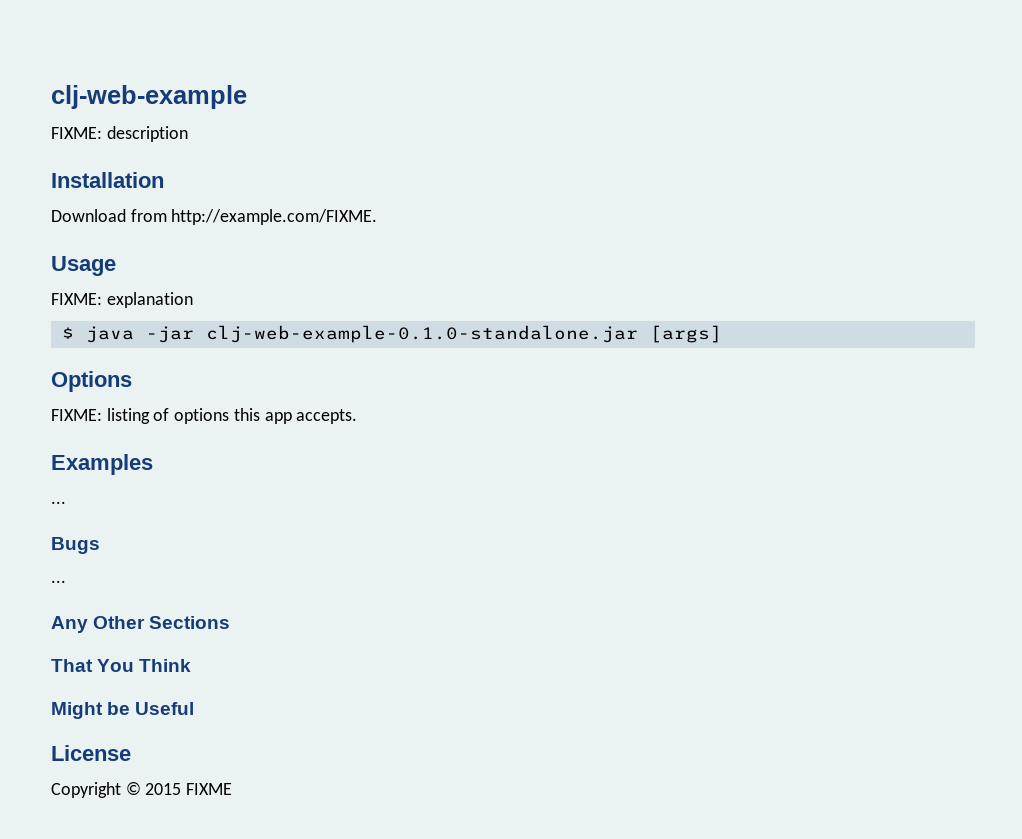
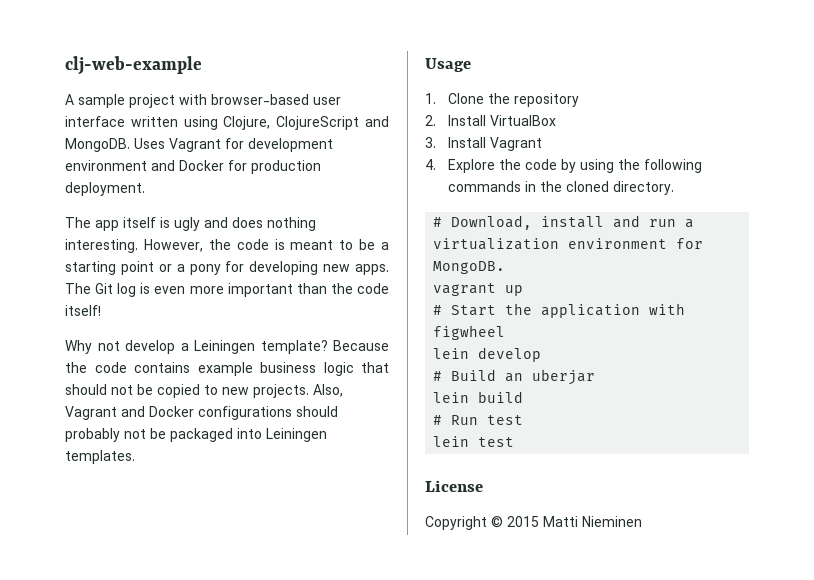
[51,126,188,142] [51,172,164,188] [51,209,378,225] [51,256,116,276] [51,292,193,308] [61,325,722,343] [51,371,132,392] [51,408,358,424] [51,454,153,475] [51,501,66,504] [51,537,100,554] [51,580,66,583] [51,616,231,633] [51,659,192,672] [51,702,195,719] FIXME: description // Installation // Download from http://example.com/FIXME. // Usage // FIXME: explanation // $ java -jar clj-web-example-0.1.0-standalone.jar [args] // Options // FIXME: listing of options this app accepts. // Examples // ... // Bugs // ... // Any Other Sections // That You Think // Might be Useful -> [65,94,341,108] [65,116,390,130] [65,138,333,152] [65,160,321,174] [65,182,145,196] [65,217,316,231] [65,239,389,253] [65,261,389,275] [65,283,389,297] [65,305,101,316] [65,340,389,354] [65,362,389,376] [65,384,343,398] [65,406,338,420] [65,428,327,442] [65,450,135,464] [425,58,471,72] [425,93,579,107] [425,115,556,126] [425,137,542,151] [425,159,702,173] [447,181,674,195] [433,215,695,230] [433,238,704,250] [433,261,506,274] [433,283,524,296] [433,303,686,318] [433,325,506,340] [433,347,542,362] [433,369,596,385] [433,391,524,403] [433,415,524,425] [433,436,515,447] A sample project with browser-based user interface written using Clojure, ClojureScript and MongoDB. Uses Vagrant for development environment and Docker for production deployment. // The app itself is ugly and does nothing interesting. However, the code is meant to be a starting point or a pony for developing new apps. The Git log is even more important than the code itself! // Why not develop a Leiningen template? Because the code contains example business logic that should not be copied to new projects. Also, Vagrant and Docker configurations should probably not be packaged into Leiningen templates. // Usage // 1. Clone the repository // 2. Install VirtualBox // 3. Install Vagrant // 4. Explore the code by using the following commands in the cloned directory. // # Download, install and run a virtualization environment for MongoDB. // vagrant up // # Start the application with figwheel // lein develop // # Build an uberjar // lein build // # Run test // lein test
[186,783,233,795] FIXME -> [543,516,642,527] Matti Nieminen

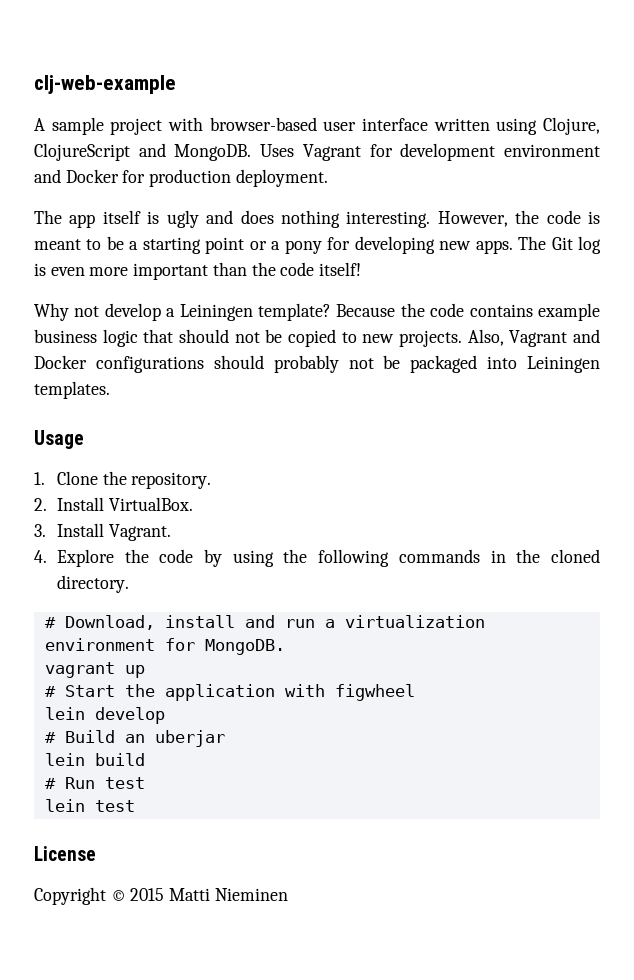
[513,93,579,107] repository -> [131,472,212,489] repository.
[489,115,556,126] VirtualBox -> [108,497,193,511] VirtualBox.
[489,137,542,151] Vagrant -> [108,524,171,541] Vagrant.

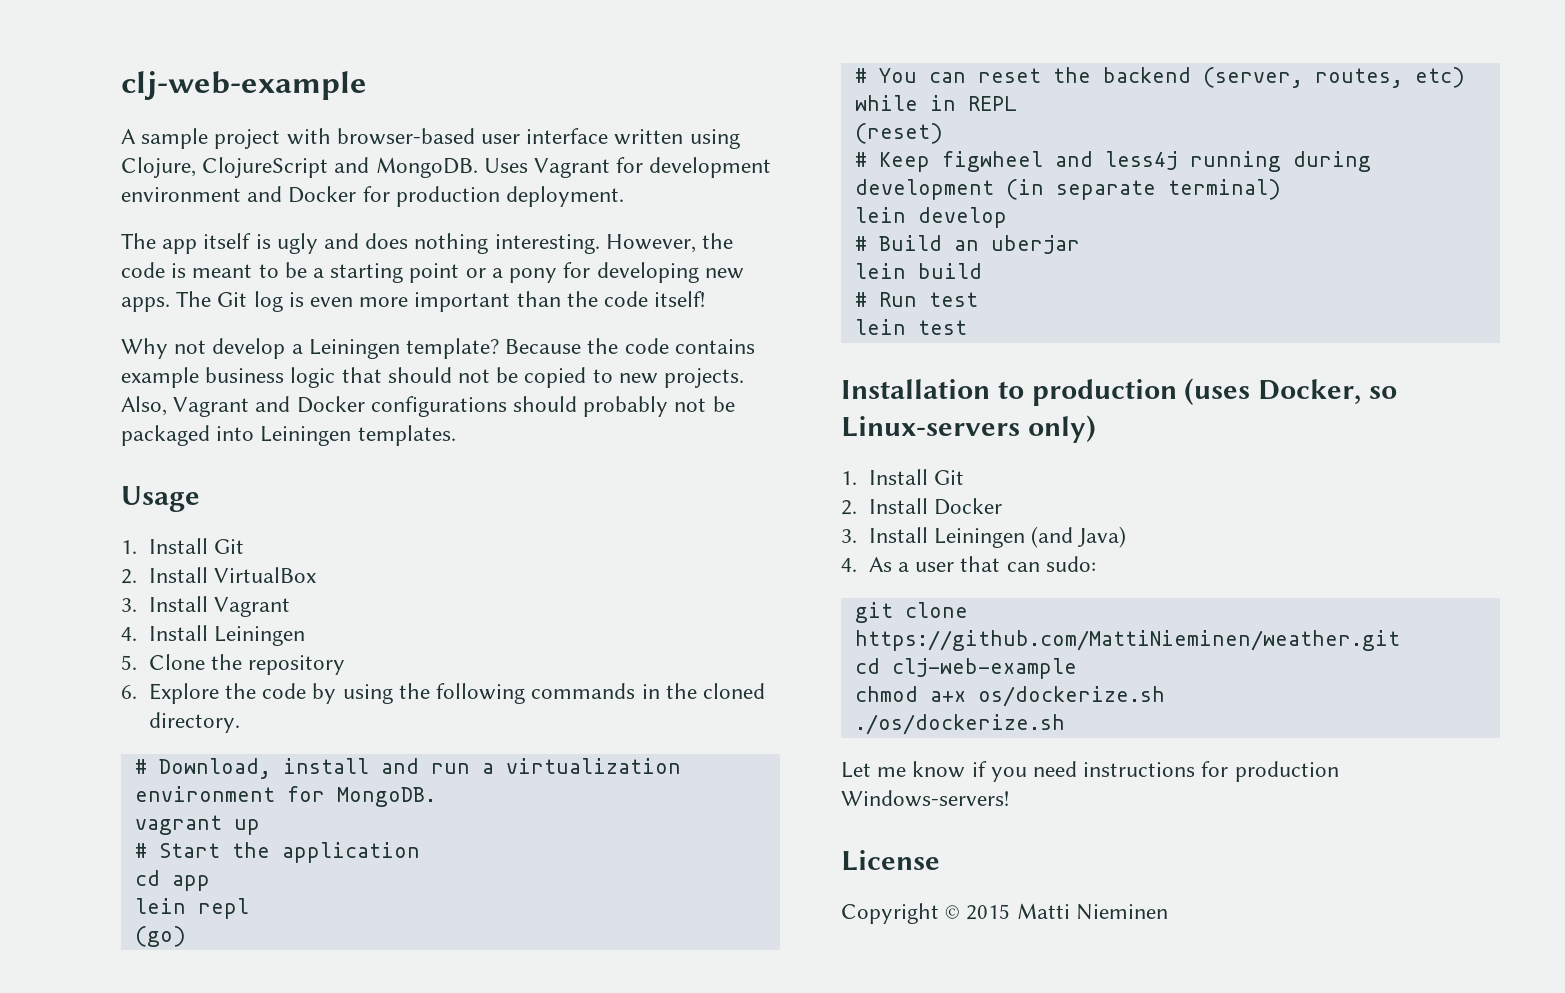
[56,471,212,489] [34,497,193,511] [34,523,171,541] [34,550,47,563] Clone the repository. // 2. Install VirtualBox. // 3. Install Vagrant. // 4. -> [148,538,245,554] [121,567,317,584] [121,596,291,617] [121,625,306,646] [121,654,346,675] [121,685,137,699] Install Git // 2. Install VirtualBox // 3. Install Vagrant // 4. Install Leiningen // 5. Clone the repository // 6.
[284,684,415,701] with figwheel -> [134,870,210,891] [134,898,249,919] [134,926,186,947] [854,67,1465,88] [854,95,1017,111] [854,123,943,144] [854,151,1371,172] [854,179,1281,200] // cd app // lein repl // (go) // # You can reset the backend (server, routes, etc) while in REPL // (reset) // # Keep figwheel and less4j running during development (in separate terminal)
(135, 806) none -> [841,378,1398,406] [841,415,1096,443] [841,469,965,485] [841,498,1003,515] [841,526,1127,548] [841,556,1096,572] [854,602,968,623] [854,630,1400,651] [854,658,1077,679] [854,686,1165,707] [854,714,1065,735] [841,761,1339,782] [841,790,1009,807] // Installation to production (uses Docker, so Linux-servers only) // 1. Install Git // 2. Install Docker // 3. Install Leiningen (and Java) // 4. As a user that can sudo: // git clone https://github.com/MattiNieminen/weather.git // cd clj-web-example // chmod a+x os/dockerize.sh // ./os/dockerize.sh // Let me know if you need instructions for production Windows-servers!

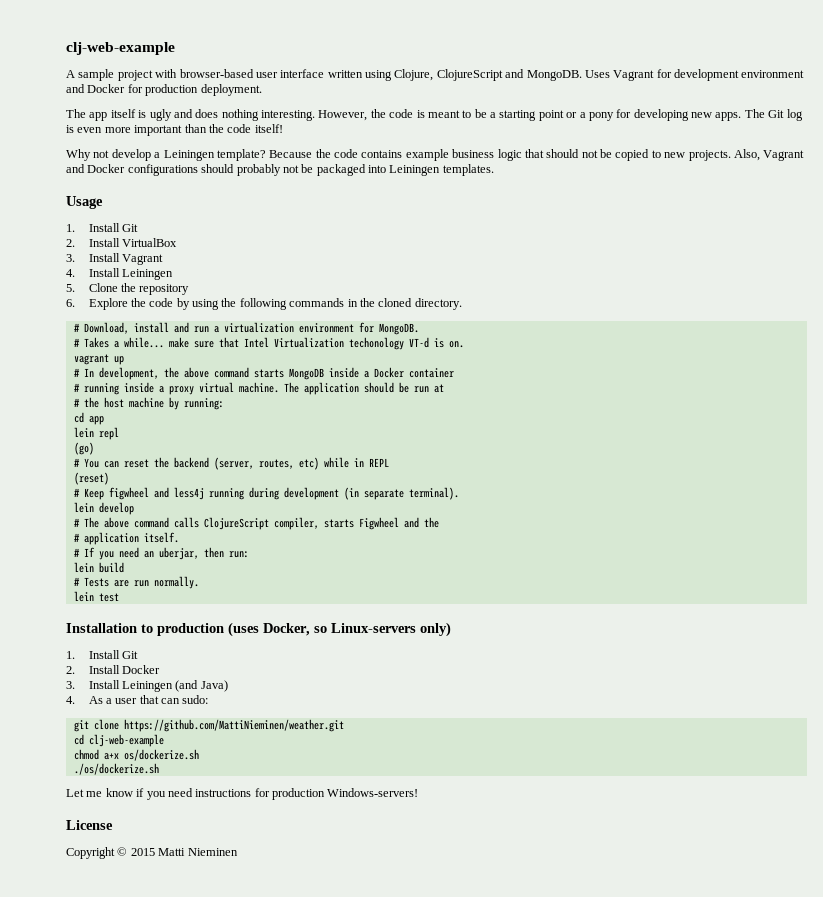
[134,815,260,835] [134,842,420,863] vagrant up // # Start the application -> [73,337,464,350] [73,354,124,365] [73,367,454,380] [73,382,444,395] [73,397,224,410] # Takes a while... make sure that Intel Virtualization techonology VT-d is on. // vagrant up // # In development, the above command starts MongoDB inside a Docker container // # running inside a proxy virtual machine. The application should be run at // # the host machine by running:
[1167,179,1281,200] terminal) -> [408,487,459,500] terminal).
[878,235,1080,254] Build an uberjar -> [83,517,439,530] [73,532,179,545] [73,547,249,560] The above command calls ClojureScript compiler, starts Figwheel and the // # application itself. // # If you need an uberjar, then run:
[878,292,978,307] Run test -> [83,576,199,589] Tests are run normally.

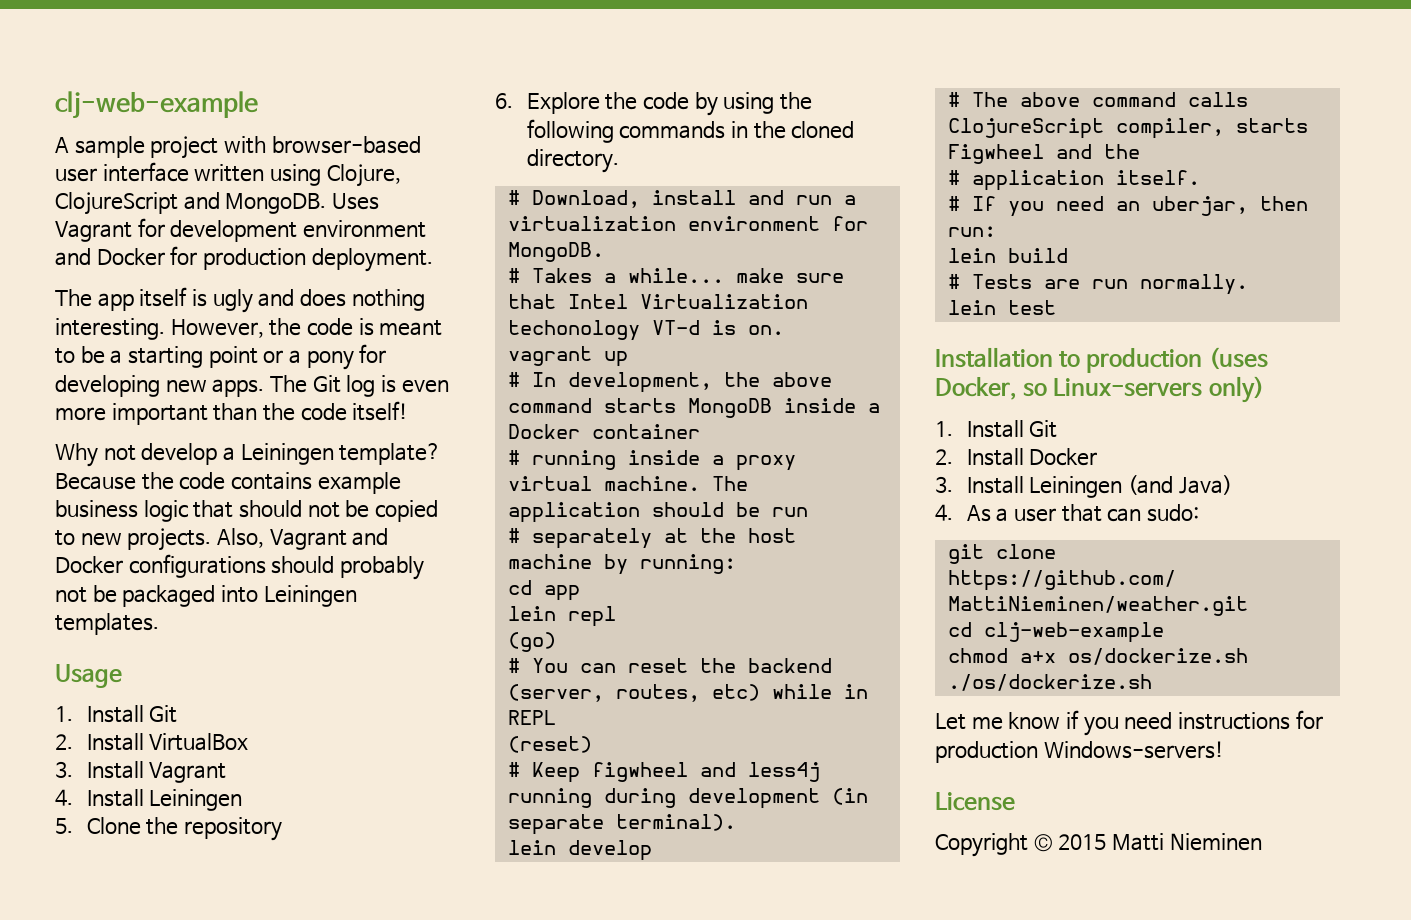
[433,384,444,393] [73,398,80,407] at // # -> [507,528,688,549] // # separately at

